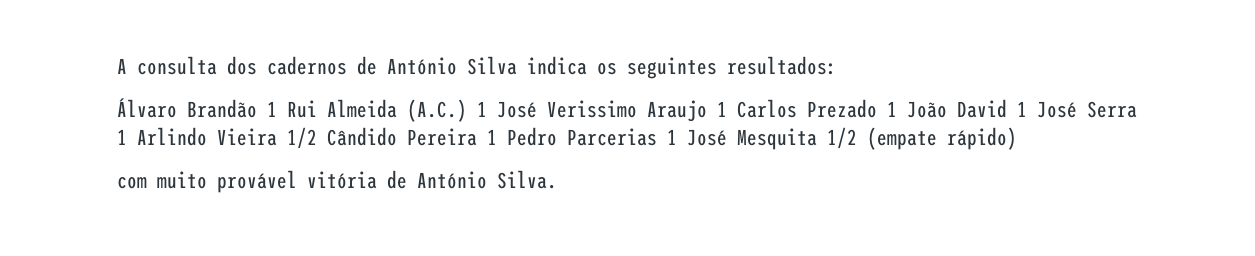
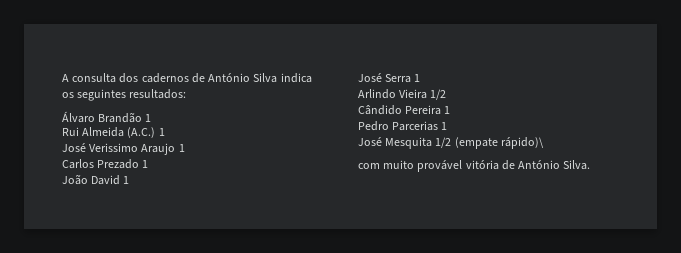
(277, 109) none -> (152, 118) //
(487, 109) none -> (165, 132) //
(727, 109) none -> (185, 148) //
(897, 109) none -> (149, 164) //
(1027, 109) none -> (130, 180) //
(127, 137) none -> (421, 78) //
(317, 138) none -> (447, 94) //
(497, 137) none -> (451, 110) //
(677, 137) none -> (448, 126) //
[947,127,1017,150] rápido) -> [500,137,544,149] rápido)\

